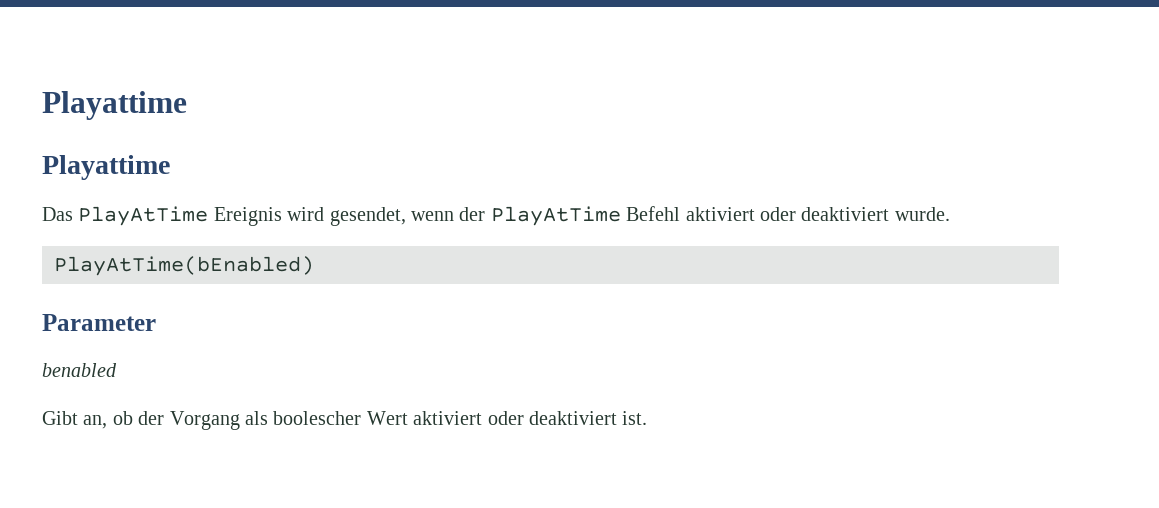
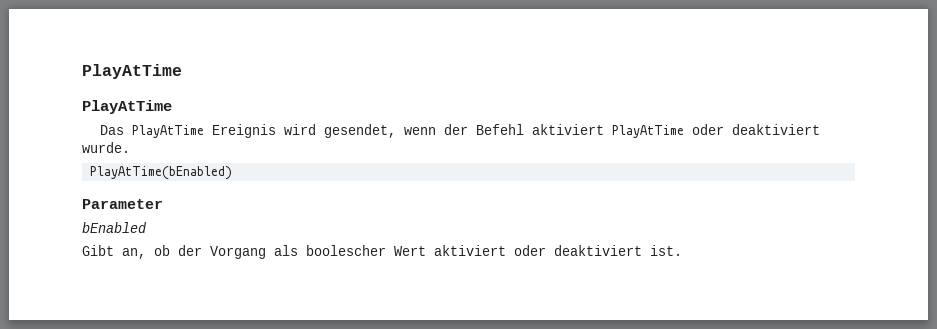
[42,91,187,120] [42,155,170,180] Playattime // Playattime -> [82,64,182,79] [82,100,172,114] PlayAtTime // PlayAtTime
[490,206,621,226] PlayAtTime -> (468, 129) none
(755, 214) none -> [611,125,684,138] PlayAtTime
[42,363,117,377] benabled -> [82,222,147,233] bEnabled

